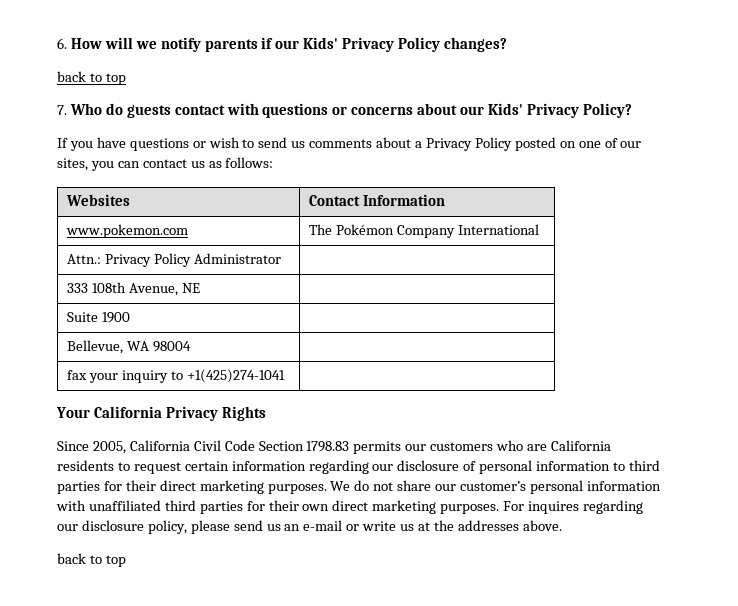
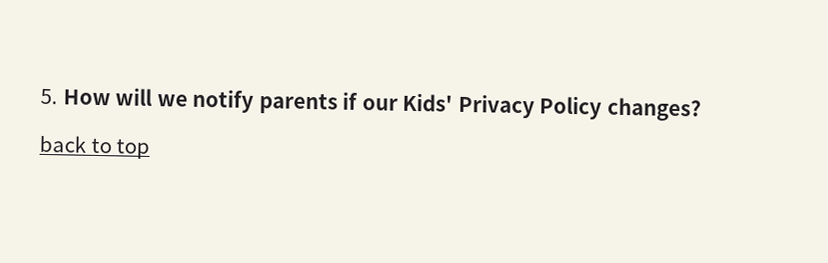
[57,38,67,49] 6. -> [40,88,58,105] 5.
[57,103,632,118] [57,137,642,151] [57,157,274,171] [66,194,131,206] [309,194,446,206] [66,224,189,238] [309,224,539,238] [67,253,281,267] [67,282,200,296] [67,312,131,323] [67,340,191,354] [67,369,285,383] [56,406,266,421] [57,440,611,454] [57,460,660,474] [57,480,661,494] [56,500,643,514] [57,520,562,534] [57,553,126,567] // 7. Who do guests contact with questions or concerns about our Kids' Privacy Policy? // If you have questions or wish to send us comments about a Privacy Policy posted on one of our sites, you can contact us as follows: // Websites | Contact Information // www.pokemon.com | The Pokémon Company International // Attn.: Privacy Policy Administrator | // 333 108th Avenue, NE | // Suite 1900 | // Bellevue, WA 98004 | // fax your inquiry to +1(425)274-1041 | // Your California Privacy Rights // Since 2005, California Civil Code Section 1798.83 permits our customers who are California residents to request certain information regarding our disclosure of personal information to third parties for their direct marketing purposes. We do not share our customer’s personal information with unaffiliated third parties for their own direct marketing purposes. For inquires regarding our disclosure policy, please send us an e-mail or write us at the addresses above. // back to top -> (151, 148) none

